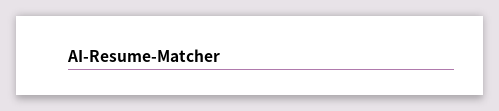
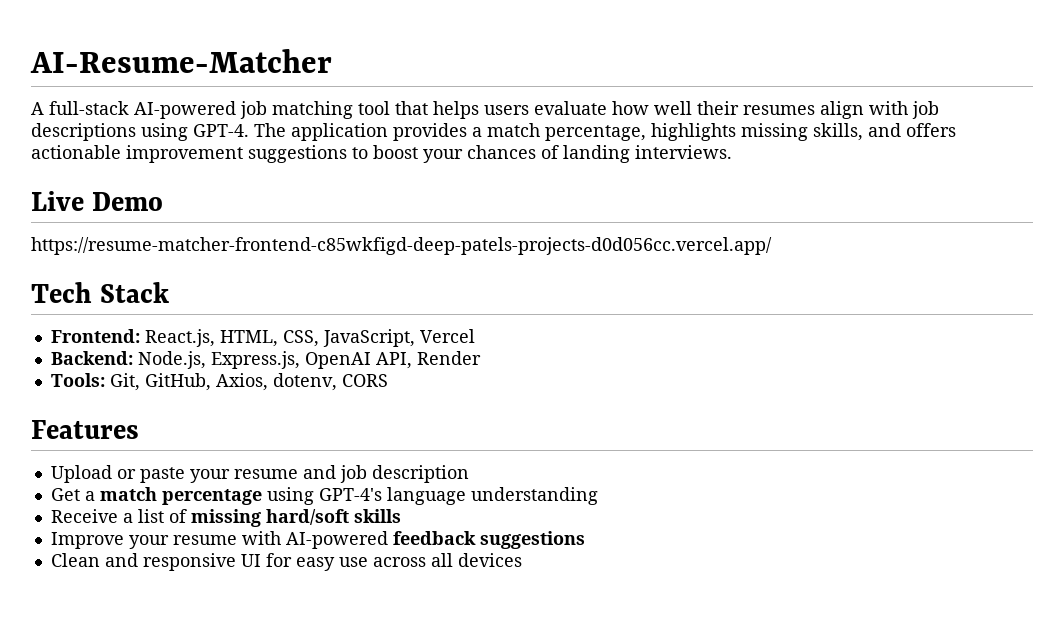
(220, 55) none -> [31,101,939,119] [31,123,956,141] [31,145,732,163] [31,191,164,211] [31,237,772,255] [31,282,170,303] [50,329,475,347] [50,351,481,369] [50,373,388,391] [31,420,139,439] [50,465,469,483] [50,487,598,505] [50,509,401,527] [50,531,585,549] [50,553,522,571] // A full-stack AI-powered job matching tool that helps users evaluate how well their resumes align with job descriptions using GPT-4. The application provides a match percentage, highlights missing skills, and offers actionable improvement suggestions to boost your chances of landing interviews. // Live Demo // https://resume-matcher-frontend-c85wkfigd-deep-patels-projects-d0d056cc.vercel.app/ // Tech Stack // Frontend: React.js, HTML, CSS, JavaScript, Vercel // Backend: Node.js, Express.js, OpenAI API, Render // Tools: Git, GitHub, Axios, dotenv, CORS // Features // Upload or paste your resume and job description // Get a match percentage using GPT-4's language understanding // Receive a list of missing hard/soft skills // Improve your resume with AI-powered feedback suggestions // Clean and responsive UI for easy use across all devices

